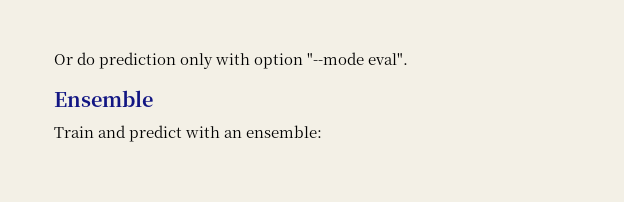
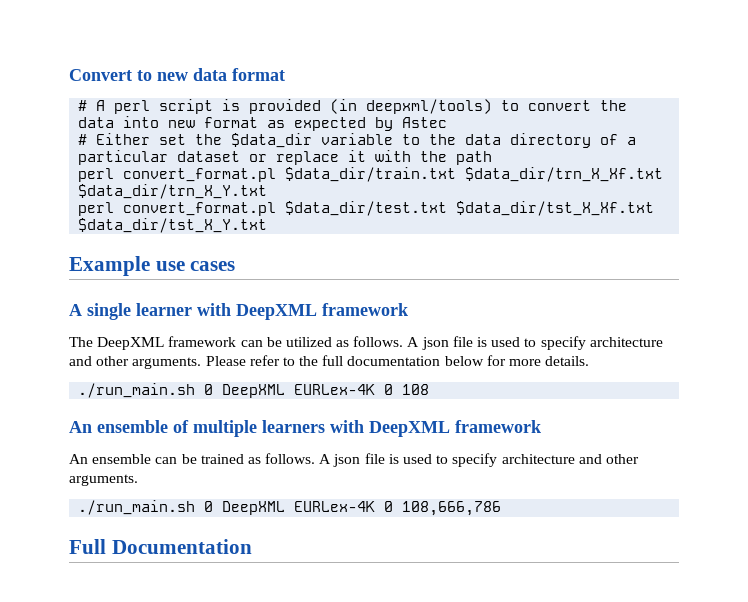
[54,52,409,69] [54,90,153,107] [54,125,323,142] Or do prediction only with option "--mode eval". // Ensemble // Train and predict with an ensemble: -> [69,68,285,81] [78,99,628,114] [78,116,448,131] [78,133,637,148] [78,150,493,165] [78,167,664,182] [78,184,268,199] [78,201,655,216] [78,218,268,233] [69,256,236,276] [69,303,408,320] [69,336,663,350] [69,355,590,369] [78,383,430,398] [69,420,541,437] [69,453,639,467] [69,474,138,486] [78,500,502,516] [69,539,252,554] Convert to new data format // # A perl script is provided (in deepxml/tools) to convert the data into new format as expected by Astec // # Either set the $data_dir variable to the data directory of a particular dataset or replace it with the path // perl convert_format.pl $data_dir/train.txt $data_dir/trn_X_Xf.txt $data_dir/trn_X_Y.txt // perl convert_format.pl $data_dir/test.txt $data_dir/tst_X_Xf.txt $data_dir/tst_X_Y.txt // Example use cases // A single learner with DeepXML framework // The DeepXML framework can be utilized as follows. A json file is used to specify architecture and other arguments. Please refer to the full documentation below for more details. // ./run_main.sh 0 DeepXML EURLex-4K 0 108 // An ensemble of multiple learners with DeepXML framework // An ensemble can be trained as follows. A json file is used to specify architecture and other arguments. // ./run_main.sh 0 DeepXML EURLex-4K 0 108,666,786 // Full Documentation

